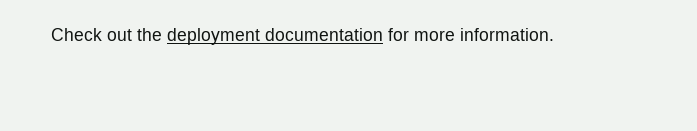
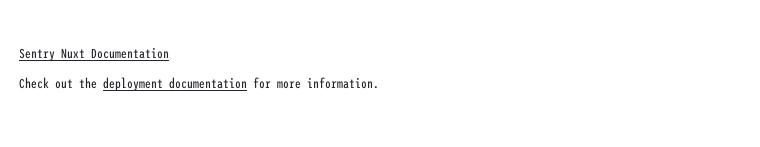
(51, 34) none -> [19,47,169,61] Sentry Nuxt Documentation //

